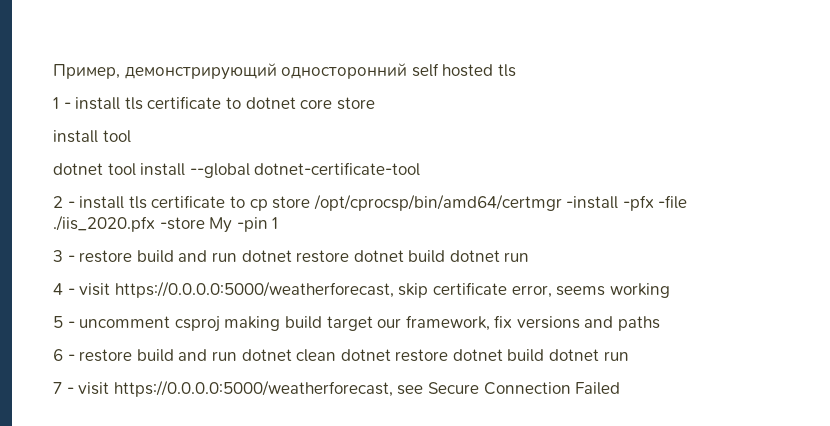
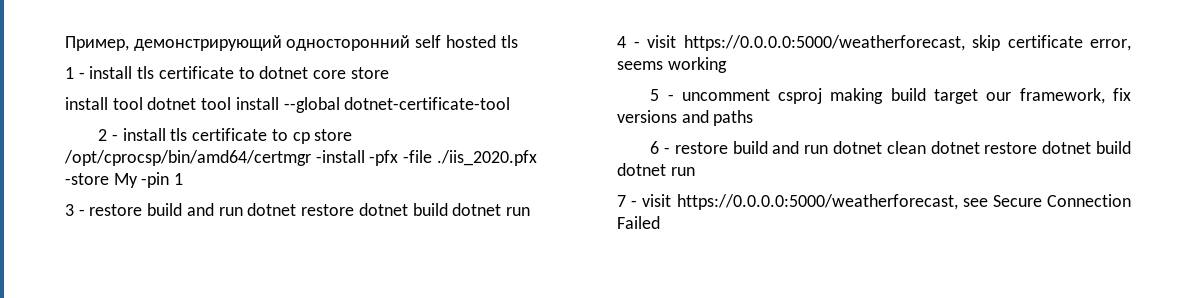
(131, 136) // -> (143, 103) none

